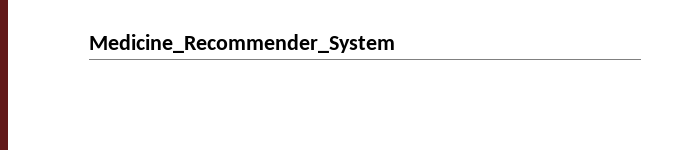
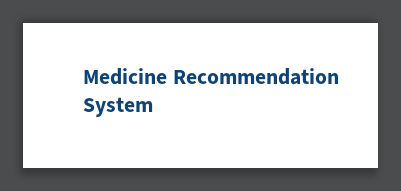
[89,34,395,53] Medicine_Recommender_System -> [83,68,339,85] [83,97,153,117] Medicine Recommendation System

